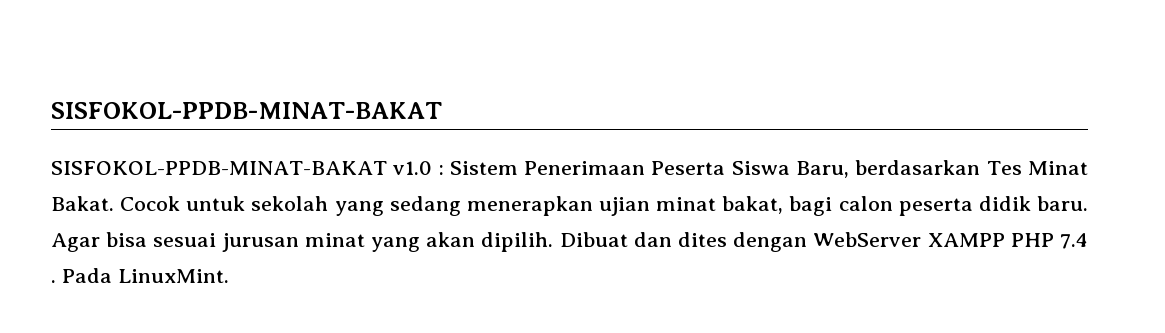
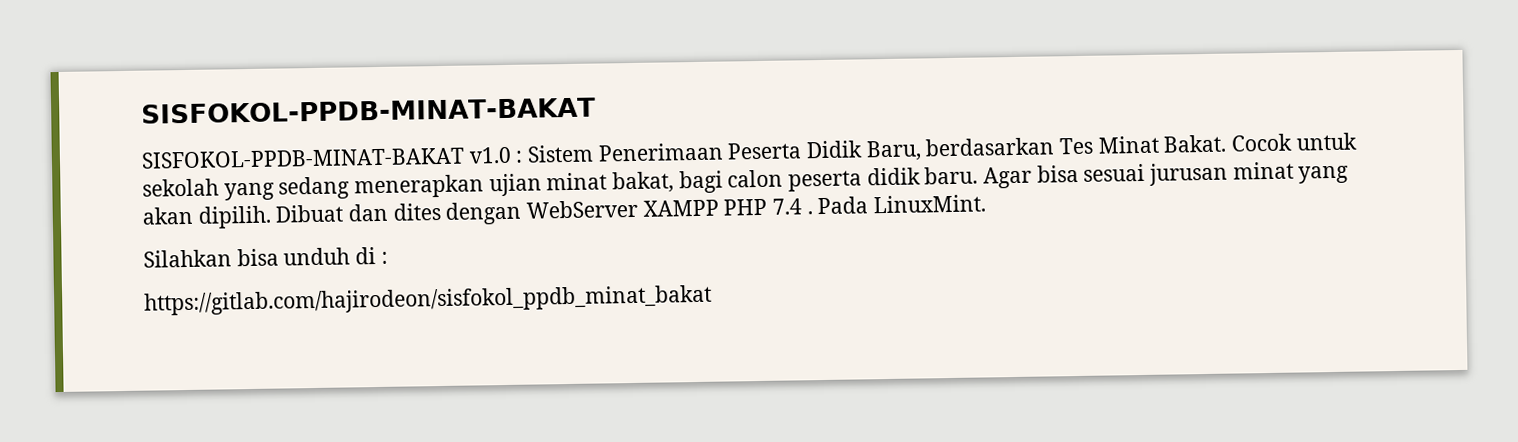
[731,161,790,175] Siswa -> [806,140,864,159] Didik
(229, 276) none -> [143,247,388,268] [144,284,712,316] // Silahkan bisa unduh di : // https://gitlab.com/hajirodeon/sisfokol_ppdb_minat_bakat

